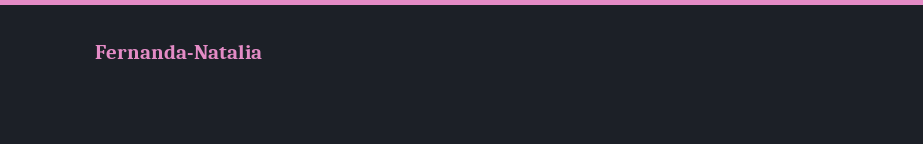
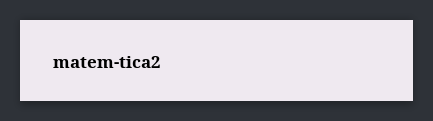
[95,44,262,59] Fernanda-Natalia -> [53,56,161,68] matem-tica2

